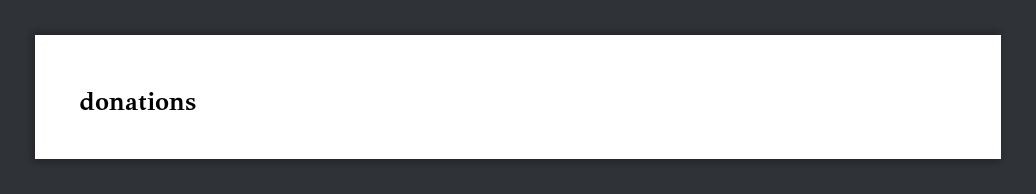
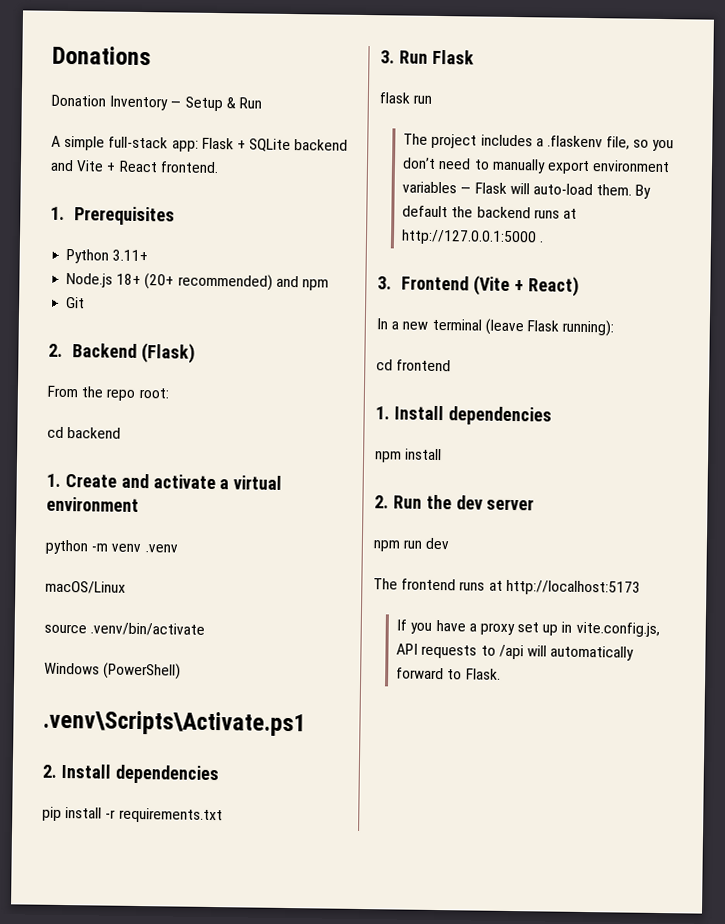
[79,92,196,111] donations -> [52,45,151,66] [51,94,262,112] [51,135,349,153] [50,159,219,174] [50,206,176,226] [66,249,149,264] [66,273,329,291] [66,297,86,309] [48,343,195,364] [47,385,169,401] [47,426,122,439] [46,473,283,490] [46,496,139,512] [45,539,178,555] [45,580,126,594] [44,622,206,636] [44,662,182,680] [43,709,306,737] [42,763,219,785] [42,806,223,824] [380,49,474,65] [379,92,433,104] [403,133,675,152] [402,157,671,175] [402,181,652,199] [402,205,577,219] [401,229,544,246] [377,275,579,297] [376,318,615,337] [376,359,452,372] [375,405,552,426] [374,448,443,463] [374,494,535,511] [373,537,450,552] [373,578,641,596] [396,619,660,638] [396,643,635,661] [396,667,501,680] Donations // Donation Inventory — Setup & Run // A simple full-stack app: Flask + SQLite backend and Vite + React frontend. // 1. Prerequisites // Python 3.11+ // Node.js 18+ (20+ recommended) and npm // Git // 2. Backend (Flask) // From the repo root: // cd backend // 1. Create and activate a virtual environment // python -m venv .venv // macOS/Linux // source .venv/bin/activate // Windows (PowerShell) // .venv\Scripts\Activate.ps1 // 2. Install dependencies // pip install -r requirements.txt // 3. Run Flask // flask run // The project includes a .flaskenv file, so you don’t need to manually export environment variables — Flask will auto-load them. By default the backend runs at http://127.0.0.1:5000 . // 3. Frontend (Vite + React) // In a new terminal (leave Flask running): // cd frontend // 1. Install dependencies // npm install // 2. Run the dev server // npm run dev // The frontend runs at http://localhost:5173 // If you have a proxy set up in vite.config.js, API requests to /api will automatically forward to Flask.

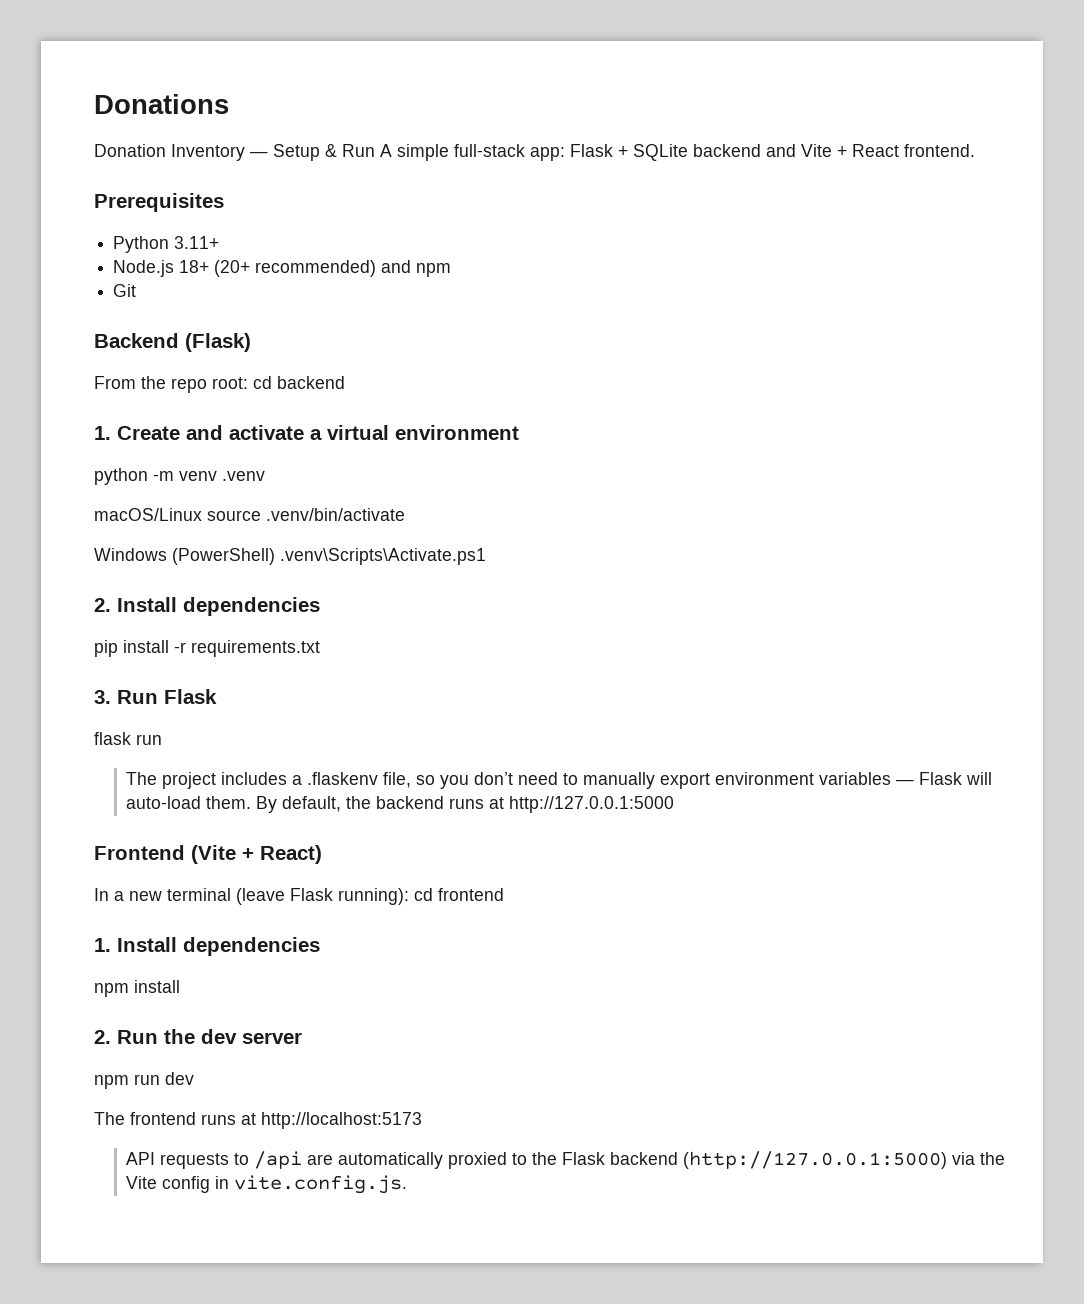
(262, 103) // -> (375, 150) none
[50,206,65,220] 1. -> (975, 150) none
[48,343,63,357] 2. -> (137, 290) none
(169, 393) // -> (248, 383) none
(126, 587) // -> (202, 514) none
(182, 671) // -> (275, 556) none
[402,205,449,218] default -> [282,796,342,812] default,
[539,240,544,243] [377,276,392,290] . // 3. -> (675, 804) //
(615, 328) // -> (409, 896) none
[396,619,660,638] [396,643,635,661] [396,667,501,680] If you have a proxy set up in vite.config.js, API requests to /api will automatically forward to Flask. -> [126,1151,1006,1169] [126,1175,408,1194] API requests to /api are automatically proxied to the Flask backend (http://127.0.0.1:5000) via the Vite config in vite.config.js.

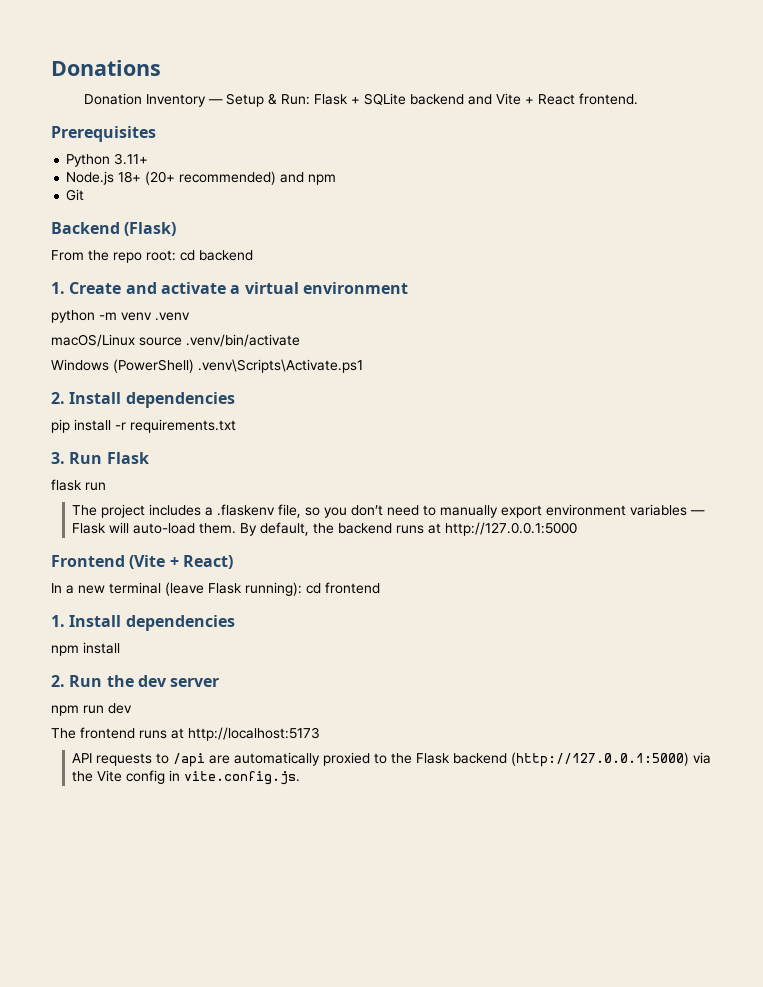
[342,144,565,161] Run A simple full-stack app: -> [281,94,311,105] Run:

